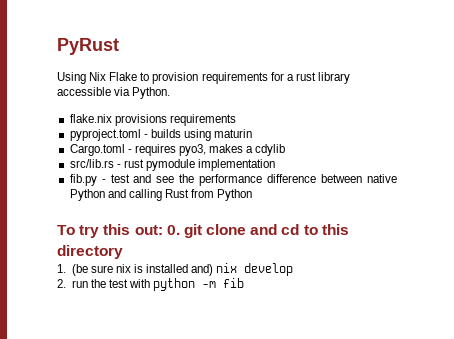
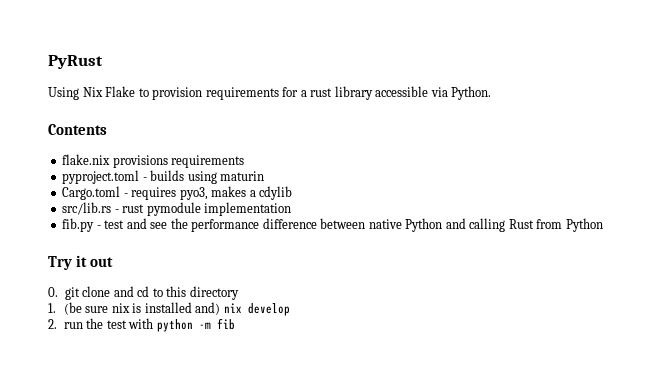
(171, 93) none -> [48,124,107,135] // Contents
[57,224,163,238] To try this out: -> [48,255,114,270] Try it out //

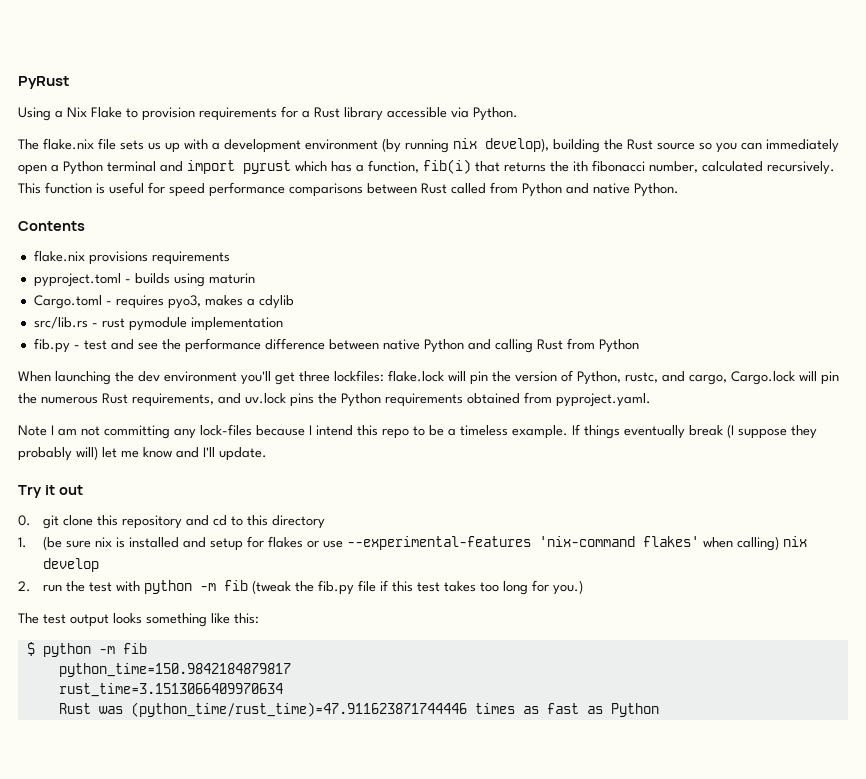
(79, 93) none -> [55,110,63,118] a
[310,88,333,97] rust -> [314,107,340,118] Rust
(492, 93) none -> [18,138,839,153] [18,159,835,175] [18,182,679,197] // The flake.nix file sets us up with a development environment (by running nix develop), building the Rust source so you can immediately open a Python terminal and import pyrust which has a function, fib(i) that returns the ith fibonacci number, calculated recursively. This function is useful for speed performance comparisons between Rust called from Python and native Python.
(603, 225) none -> [18,370,839,385] [18,392,651,407] [18,424,817,439] [18,446,267,461] // When launching the dev environment you'll get three lockfiles: flake.lock will pin the version of Python, rustc, and cargo, Cargo.lock will pin the numerous Rust requirements, and uv.lock pins the Python requirements obtained from pyproject.yaml. // Note I am not committing any lock-files because I intend this repo to be a timeless example. If things eventually break (I suppose they probably will) let me know and I'll update.
(111, 291) none -> [97,515,183,529] this repository
[195,302,221,315] and) -> [183,536,780,551] and setup for flakes or use --experimental-features 'nix-command flakes' when calling)
(235, 324) none -> [252,580,584,595] [18,613,259,627] [26,642,147,657] [58,663,291,677] [58,683,283,697] [58,702,659,717] (tweak the fib.py file if this test takes too long for you.) // The test output looks something like this: // $ python -m fib // python_time=150.9842184879817 // rust_time=3.1513066409970634 // Rust was (python_time/rust_time)=47.911623871744446 times as fast as Python

